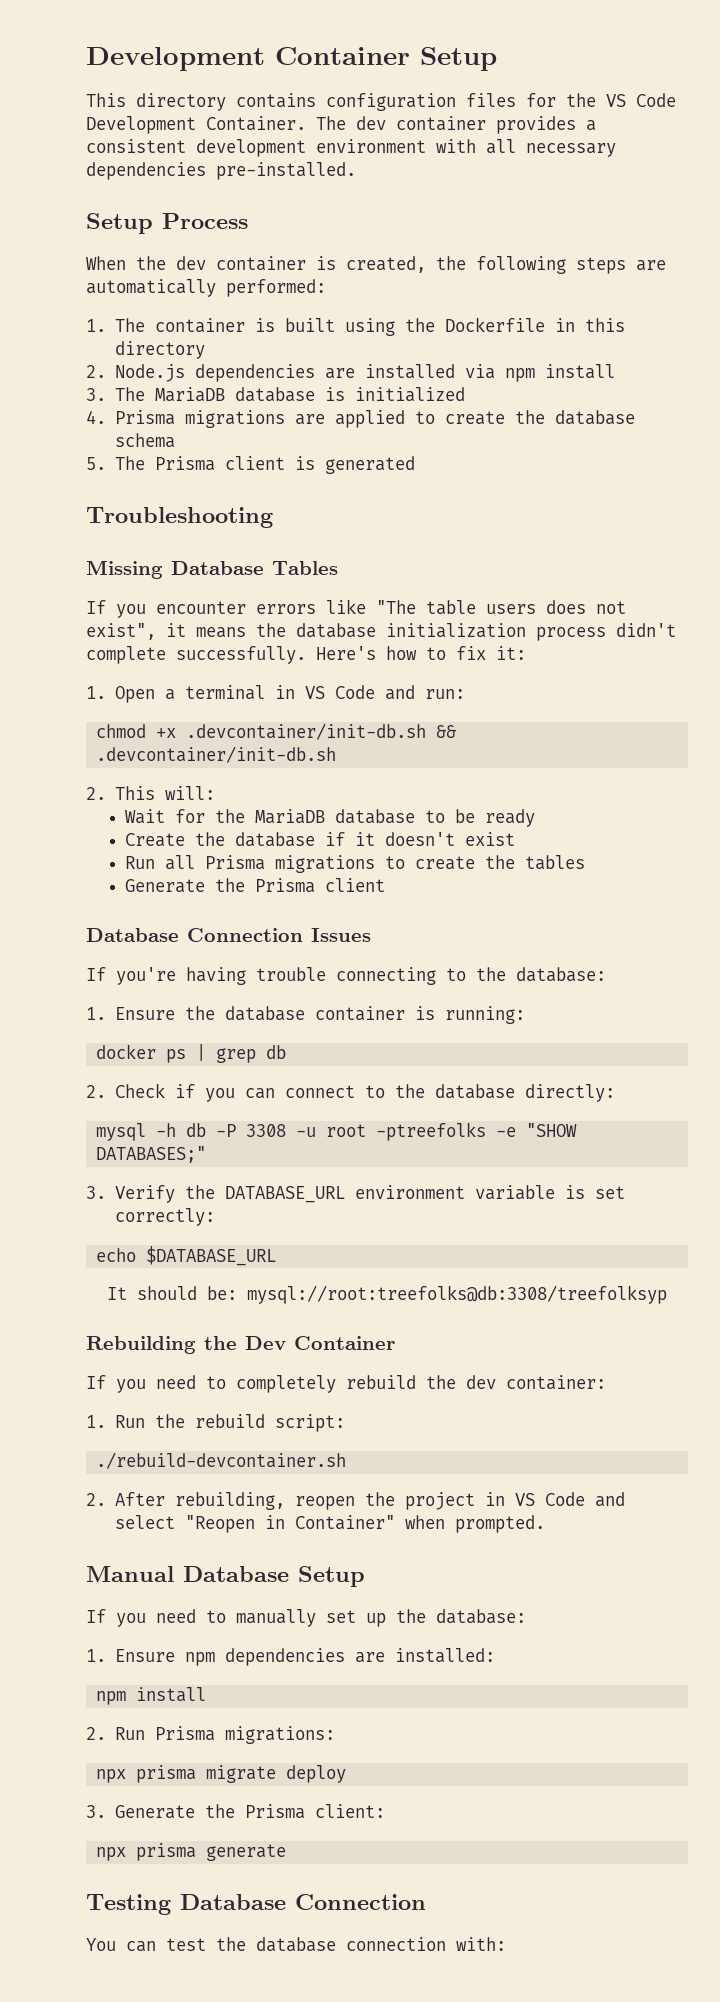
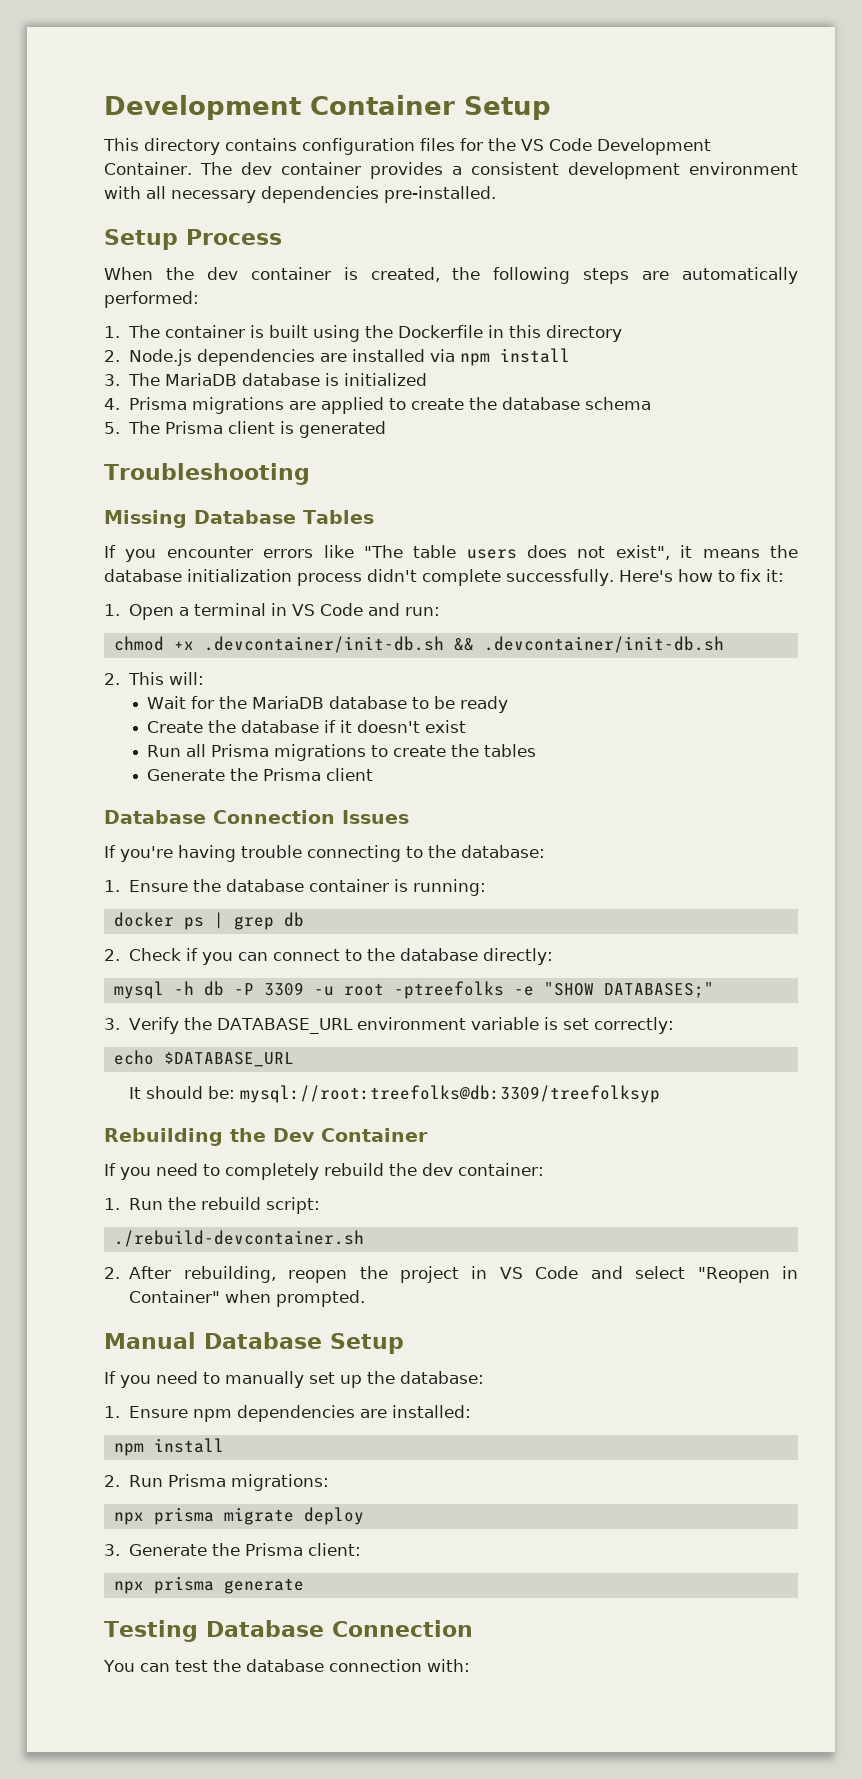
[246,1124,287,1137] 3308 -> [263,982,304,996] 3309
[246,1285,667,1304] mysql://root:treefolks@db:3308/treefolksyp -> [240,1085,661,1103] mysql://root:treefolks@db:3309/treefolksyp

